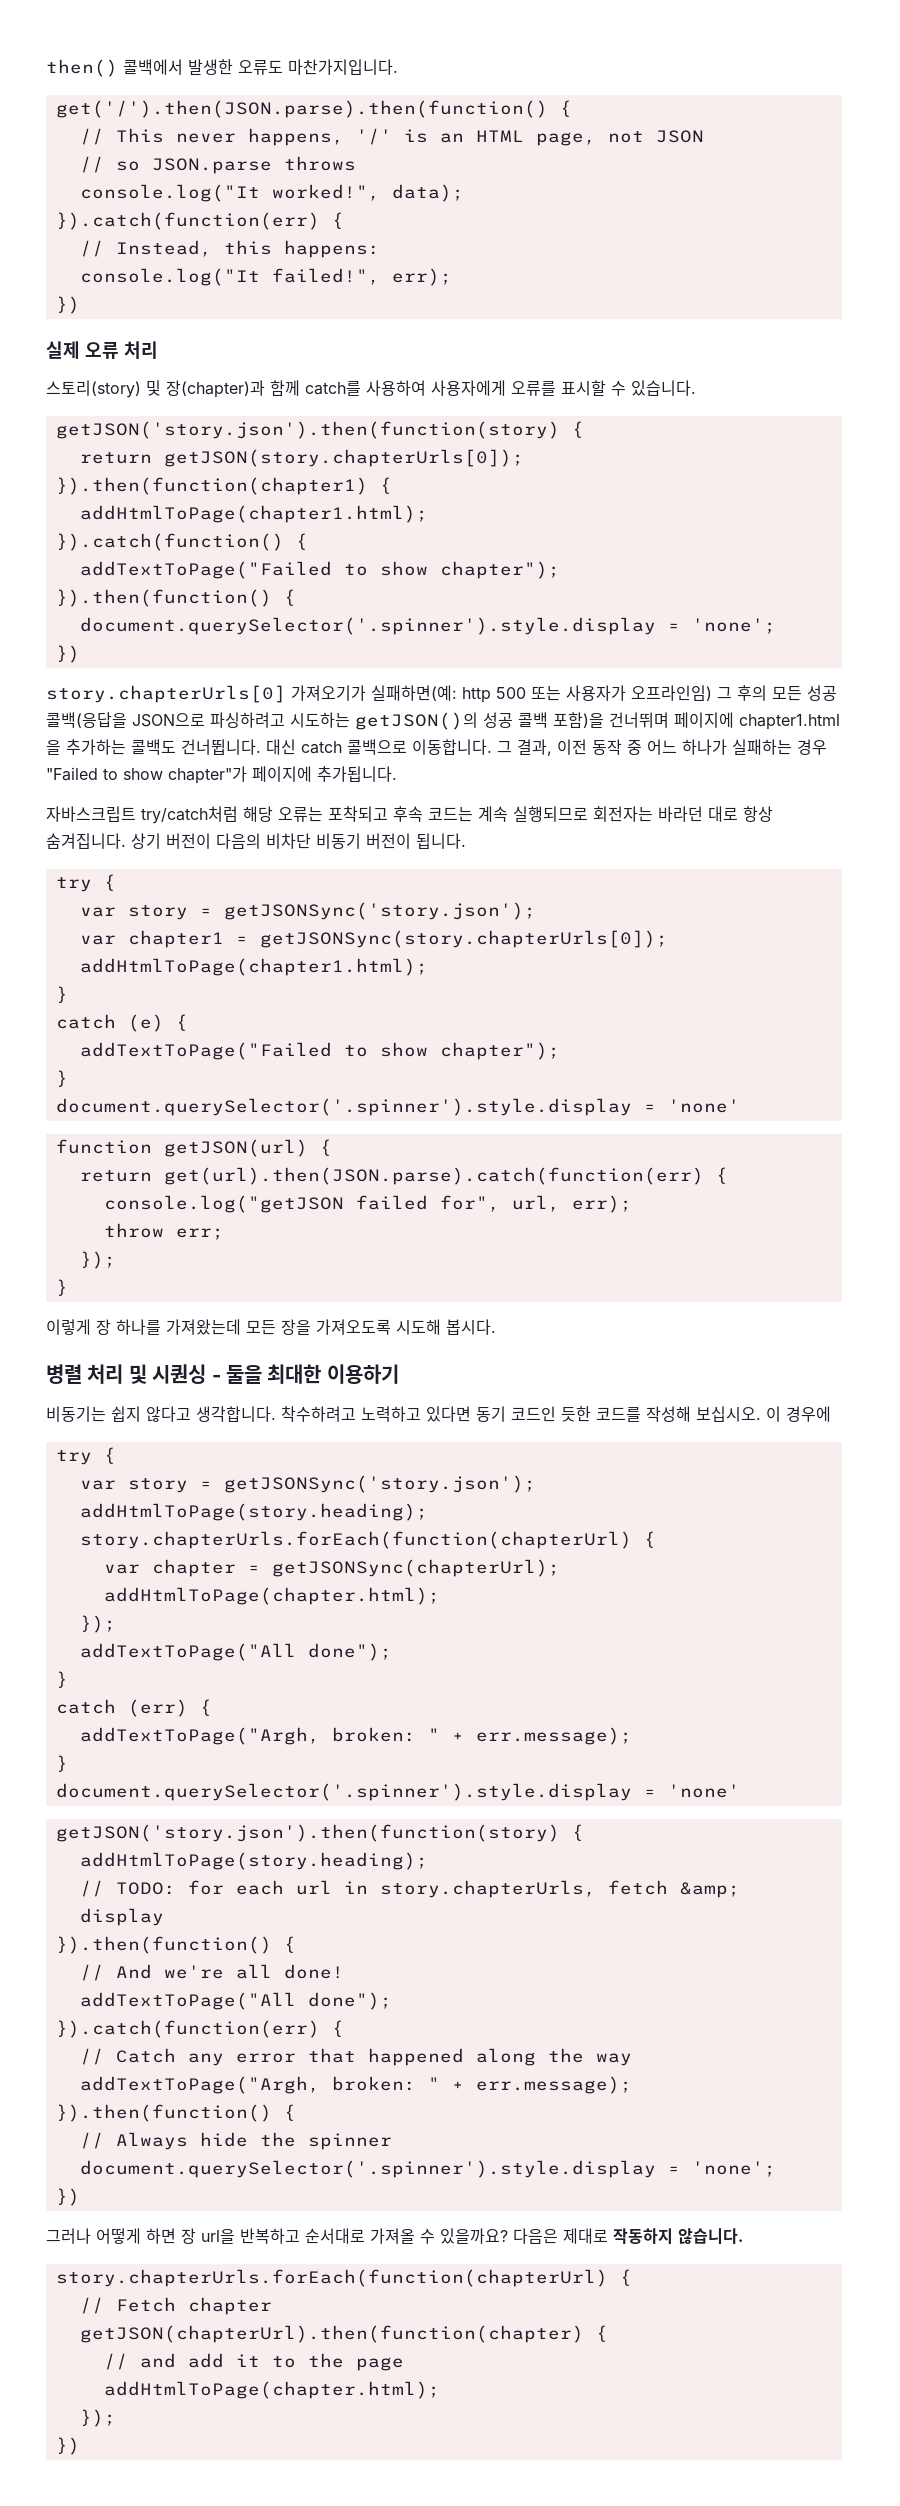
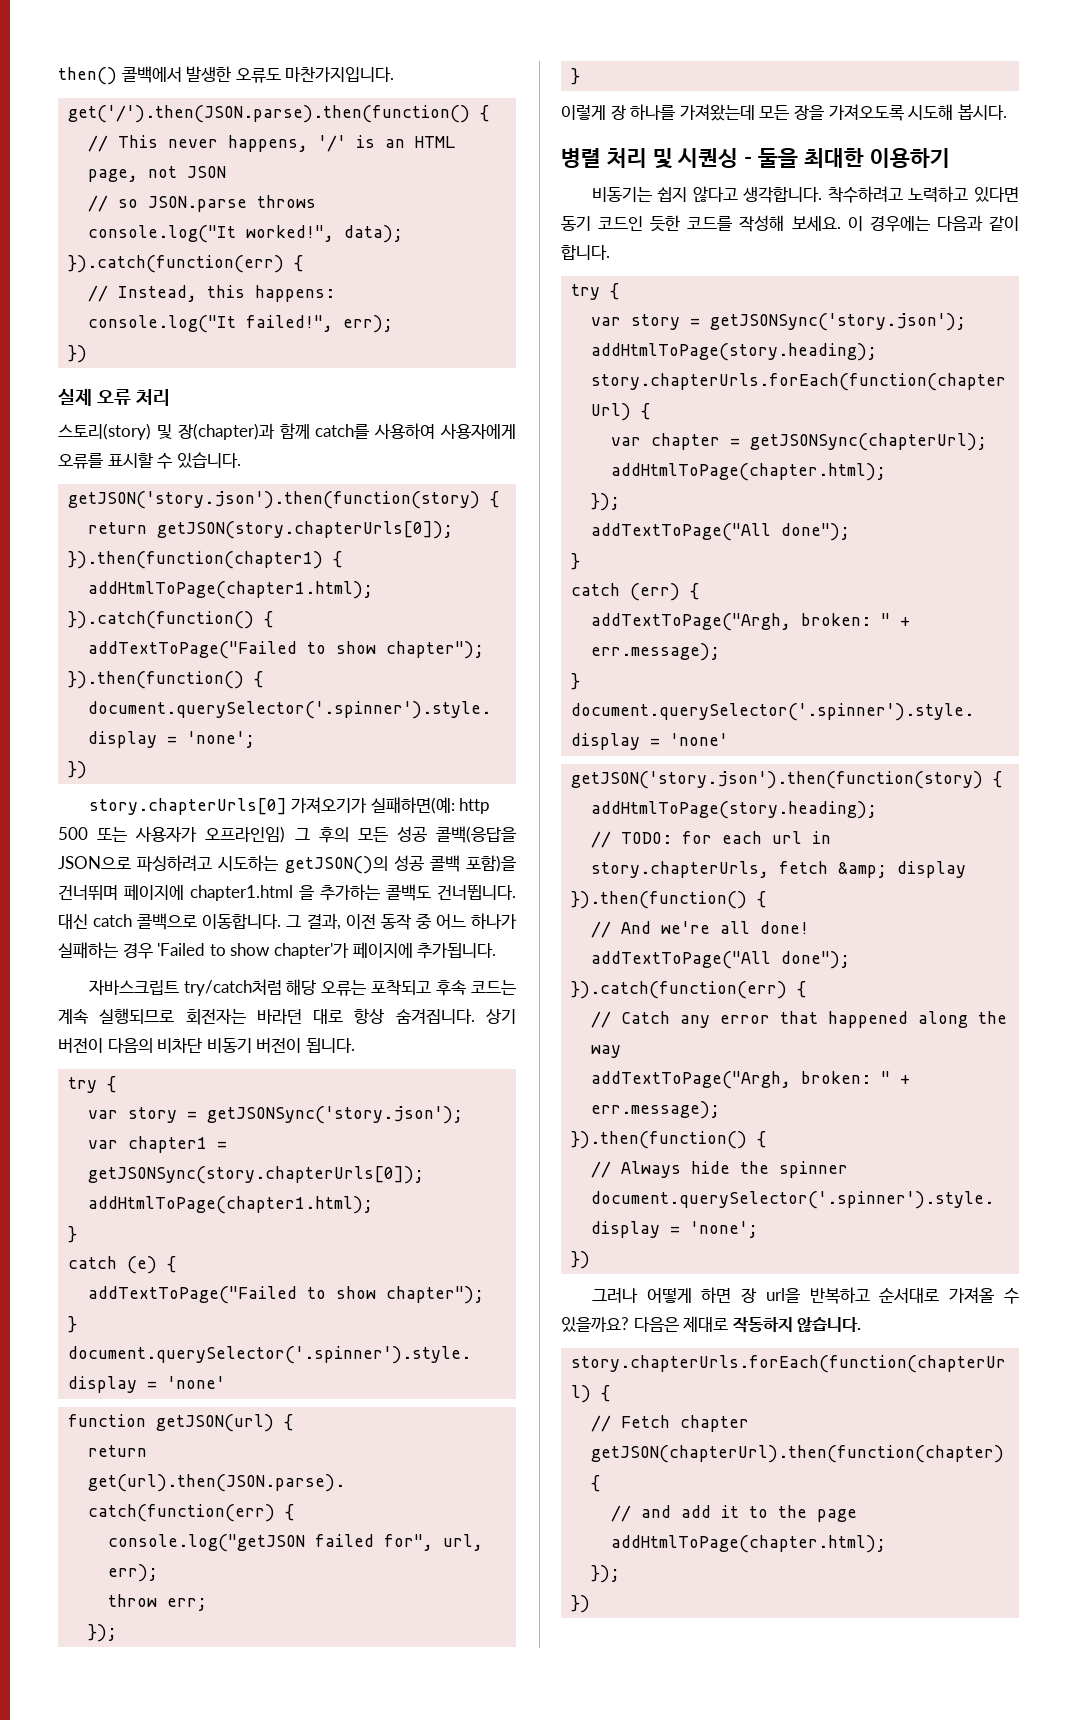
[46,766,247,784] "Failed to show chapter"가 -> [157,943,349,959] 'Failed to show chapter'가
[696,1406,831,1422] 보십시오. 이 경우에 -> [791,215,1019,232] [561,244,610,260] 보세요. 이 경우에는 다음과 같이 합니다.

